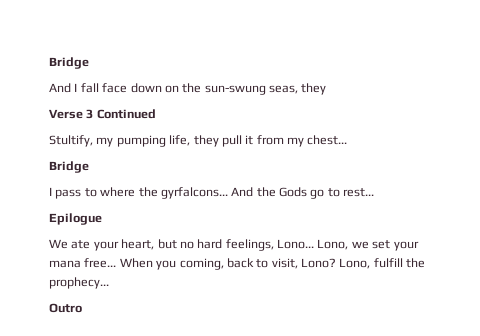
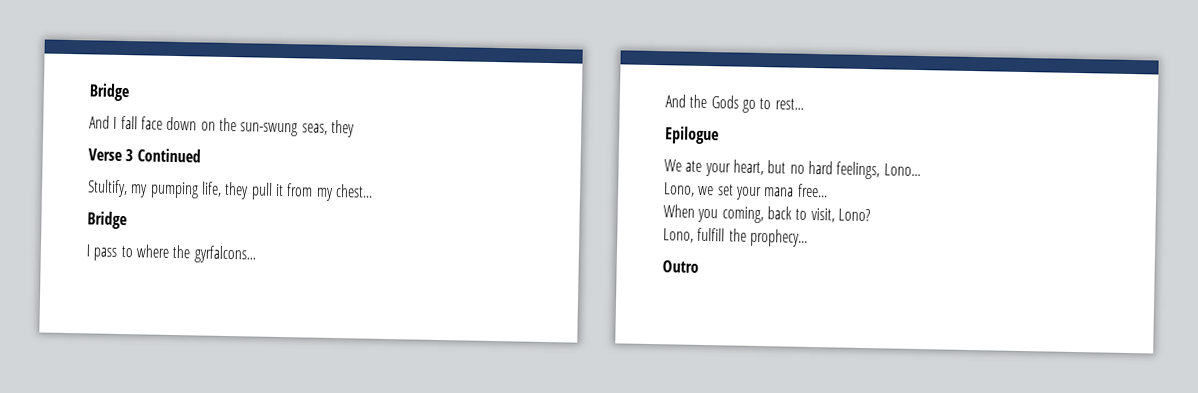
(228, 193) none -> (256, 254) //
(314, 244) none -> (921, 170) //
(117, 263) none -> (828, 190) //
(336, 263) none -> (871, 215) //

